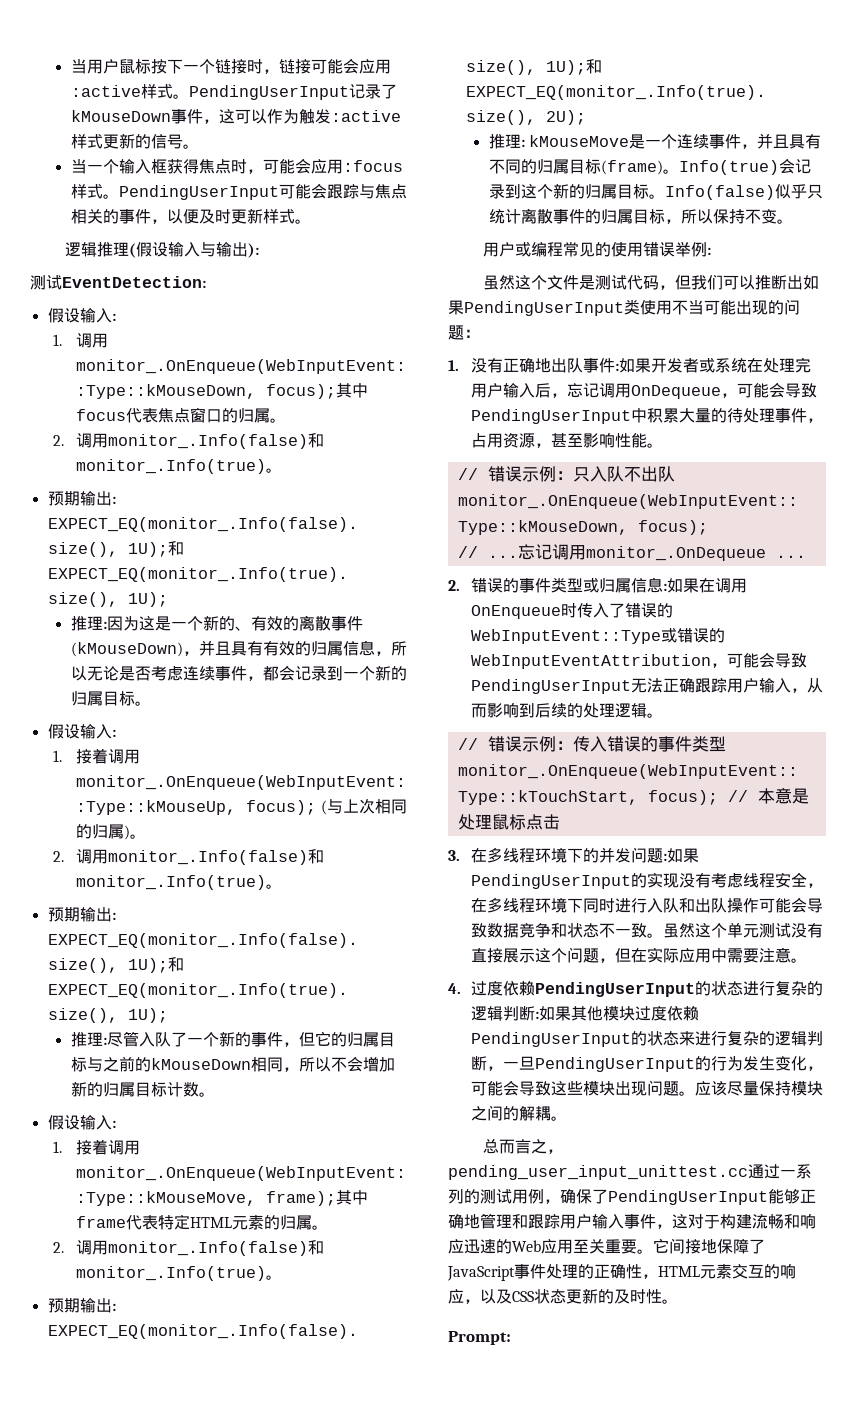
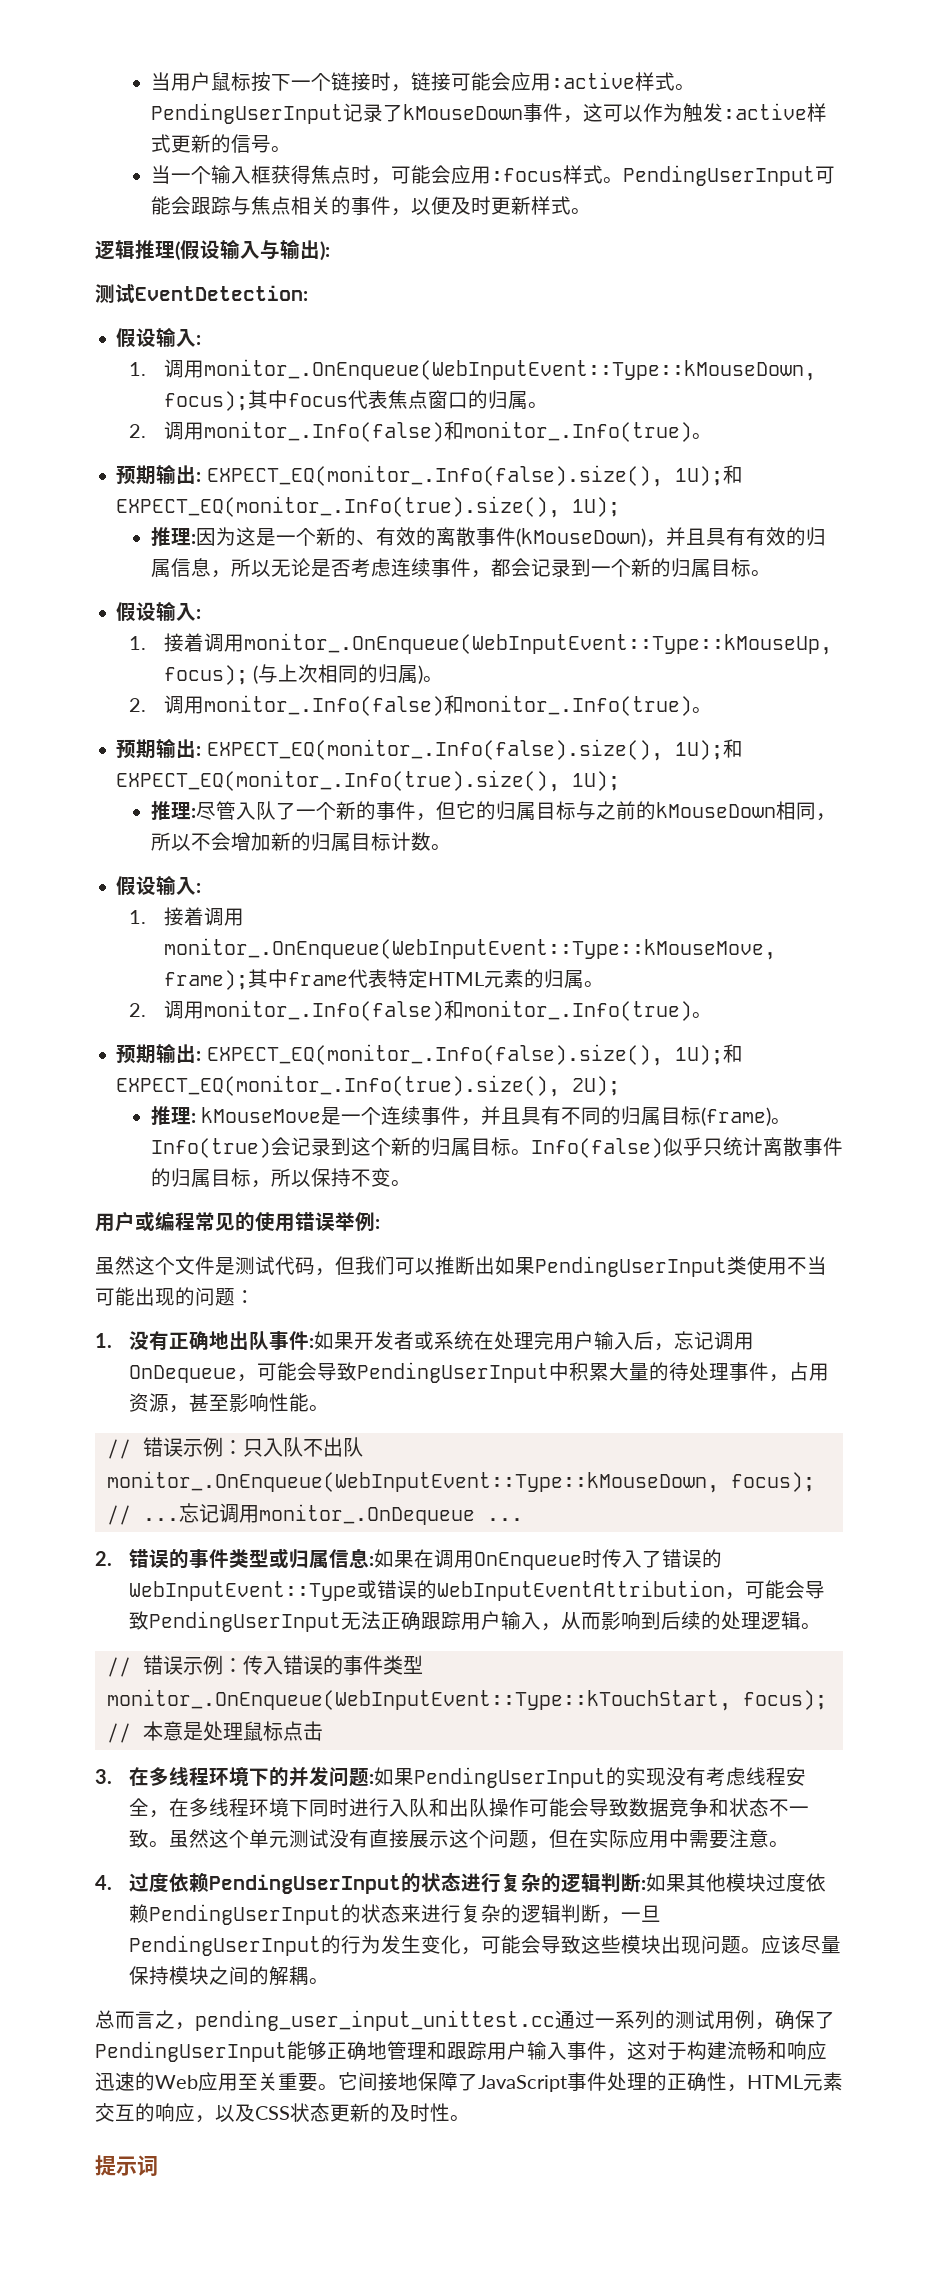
[448,1331,511,1345] Prompt: -> [95,2155,158,2176] 提示词

